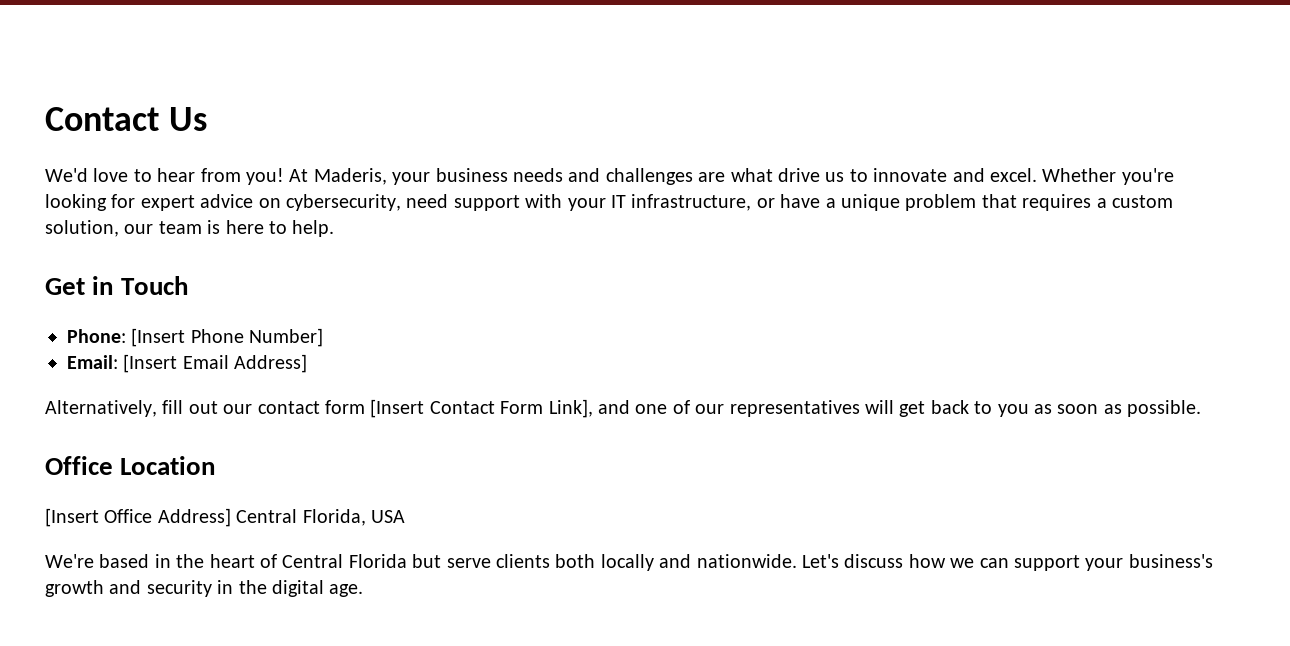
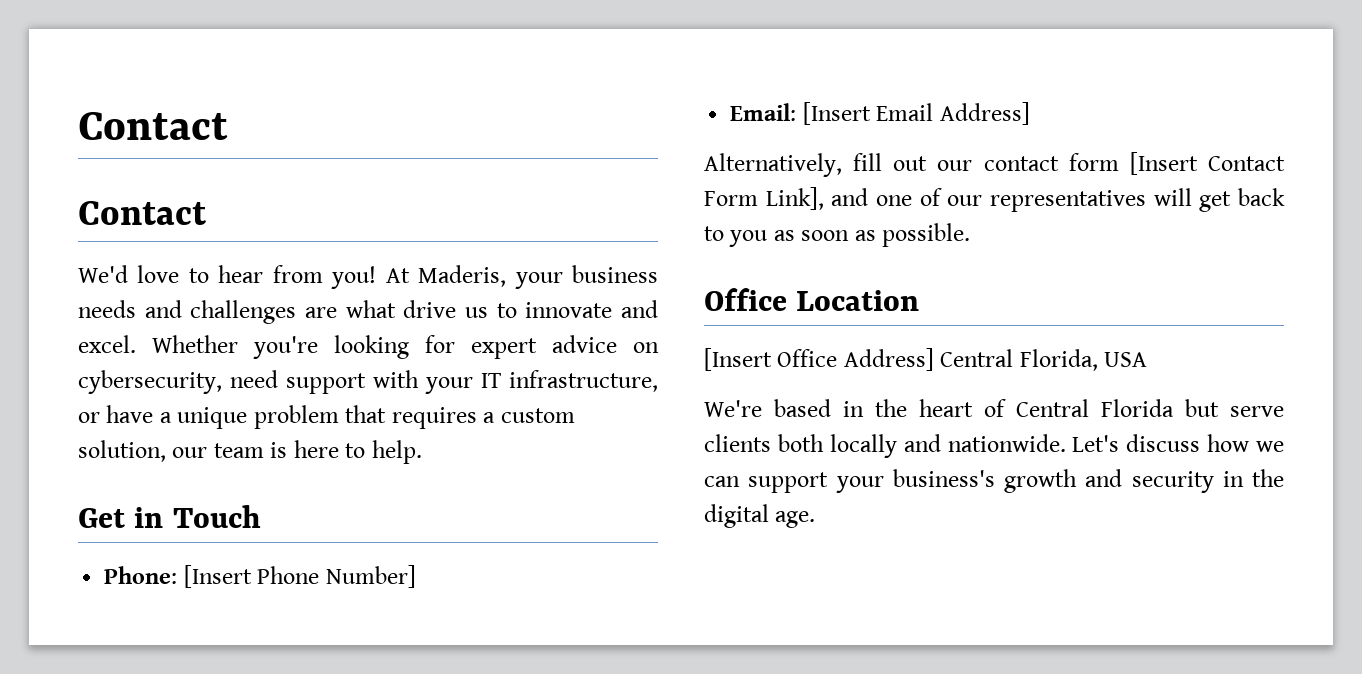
[45,107,207,131] Contact Us -> [78,112,228,140] [78,201,206,225] Contact // Contact

